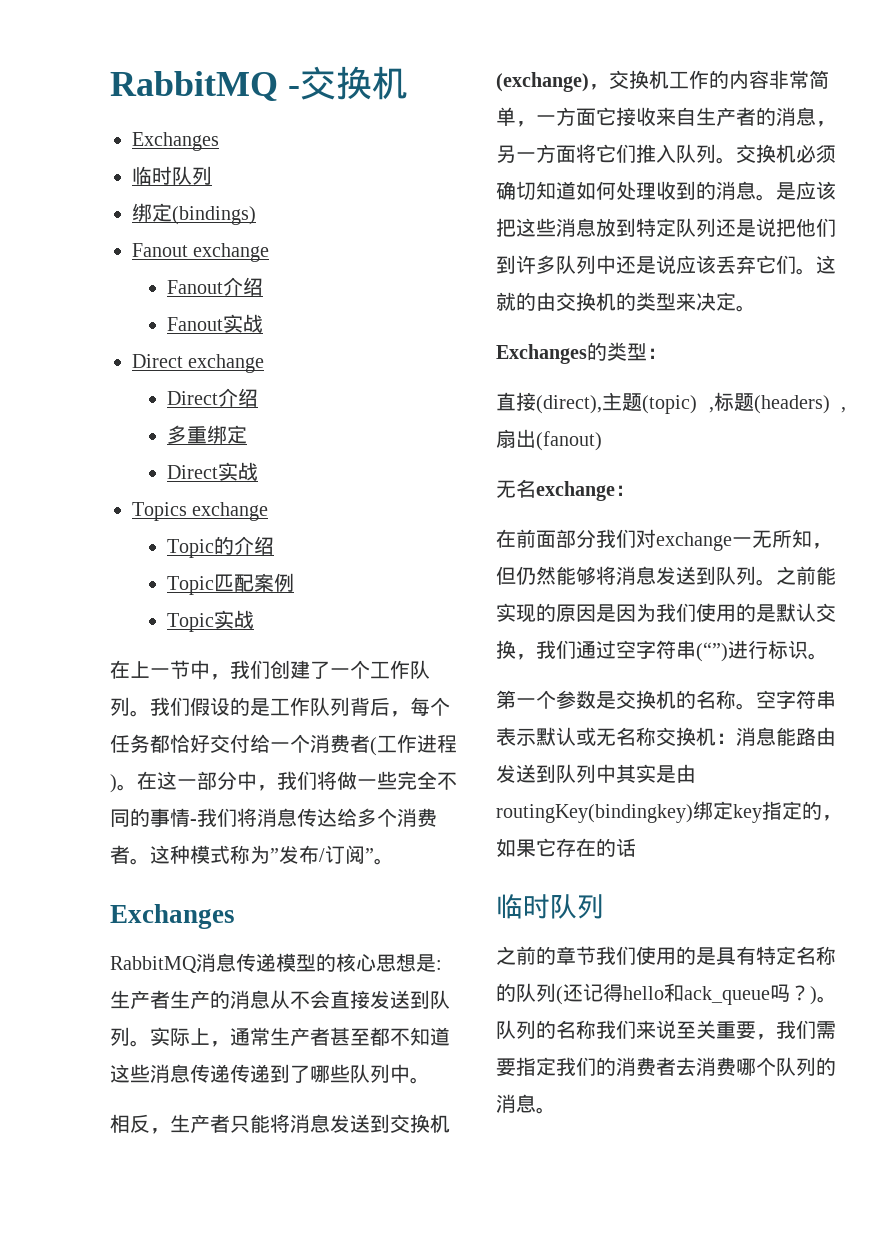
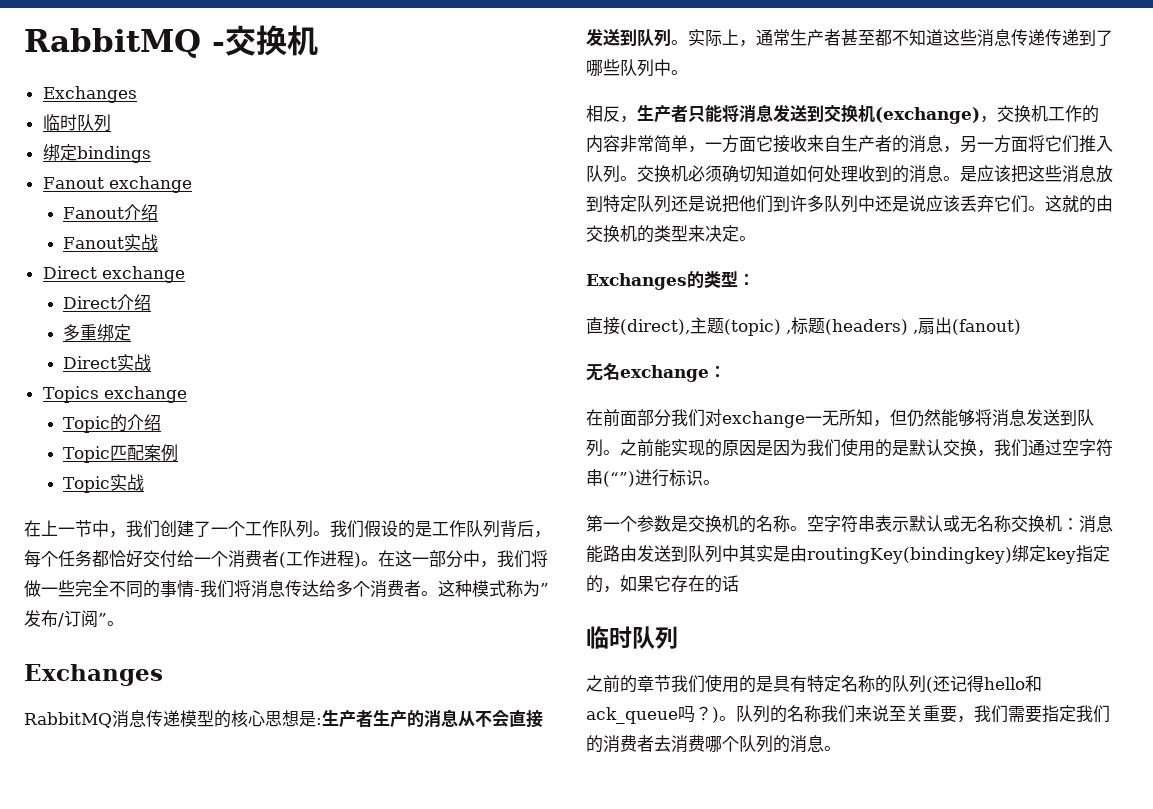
[172,206,256,225] (bindings) -> [76,146,151,163] bindings

